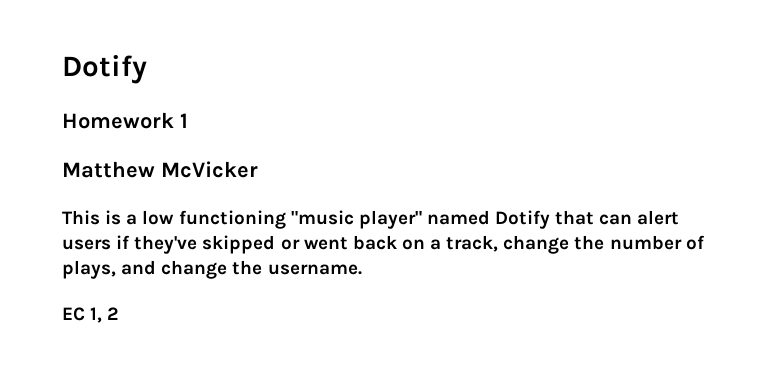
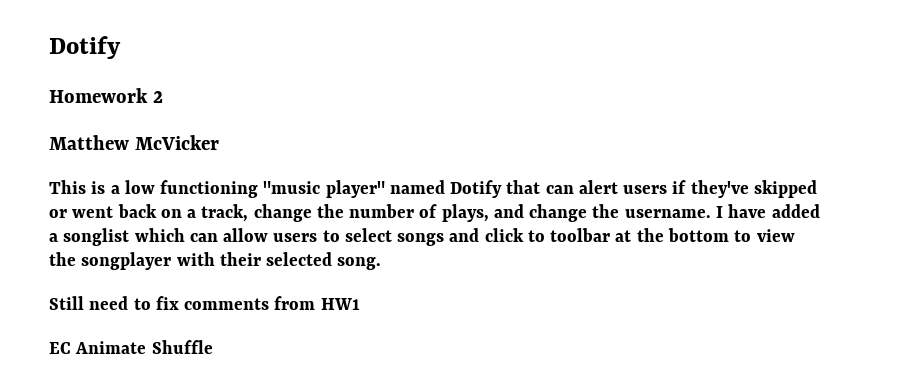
[180,113,188,128] 1 -> [152,91,163,103] 2
(362, 269) none -> [715,204,820,218] [49,228,795,246] [49,252,382,270] [49,296,360,310] I have added a songlist which can allow users to select songs and click to toolbar at the bottom to view the songplayer with their selected song. // Still need to fix comments from HW1
[90,307,120,323] 1, 2 -> [75,340,213,354] Animate Shuffle

